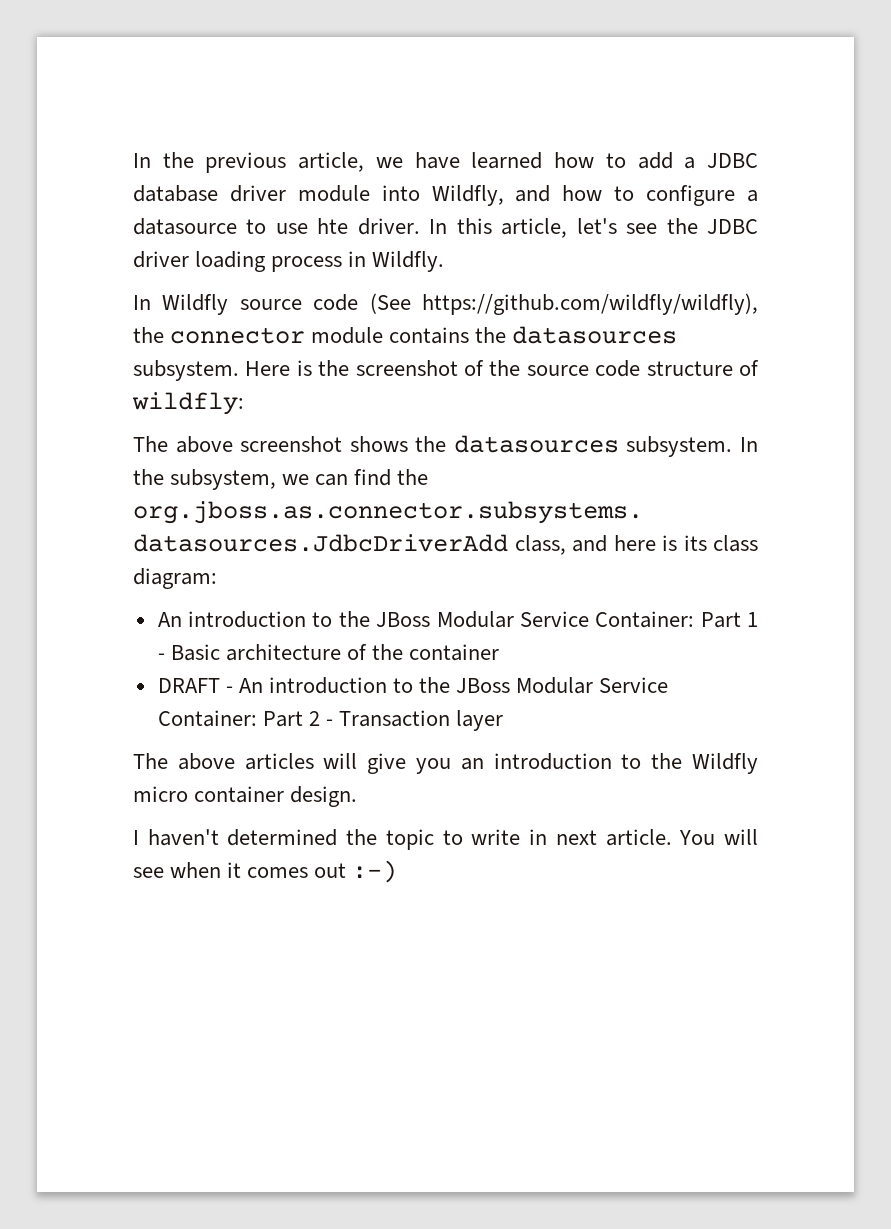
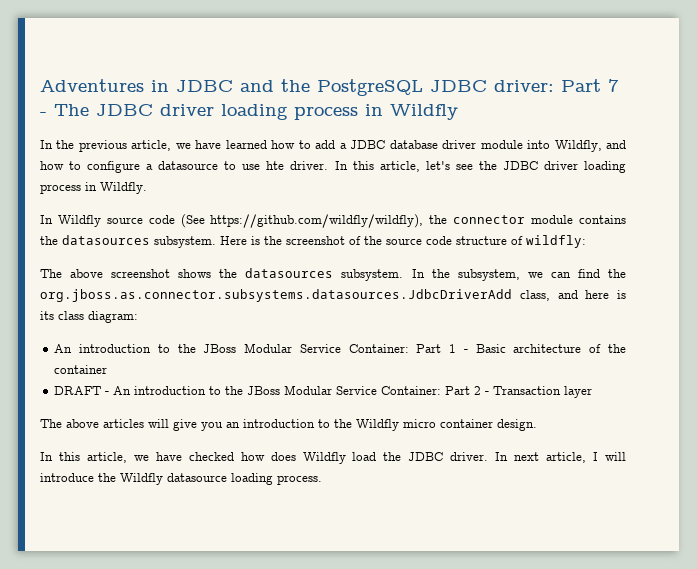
(133, 160) none -> [40,79,619,96] [40,104,458,120] Adventures in JDBC and the PostgreSQL JDBC driver: Part 7 - The JDBC driver loading process in Wildfly //
[133,829,759,850] [133,860,398,883] I haven't determined the topic to write in next article. You will see when it comes out :-) -> [40,452,626,464] [40,473,322,485] In this article, we have checked how does Wildfly load the JDBC driver. In next article, I will introduce the Wildfly datasource loading process.

